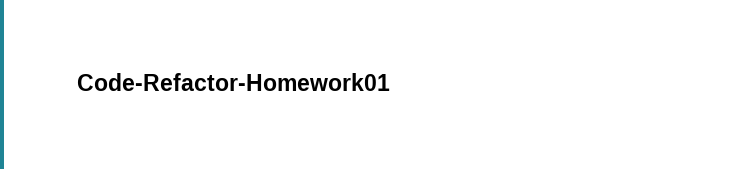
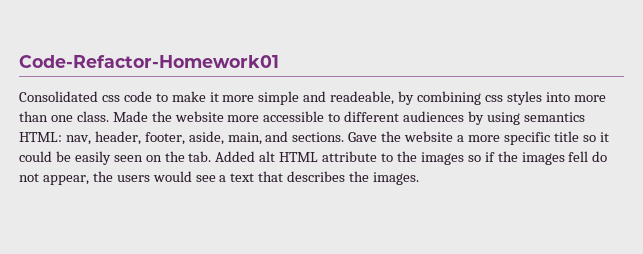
(390, 82) none -> [19,91,606,105] [19,111,585,125] [19,131,609,145] [19,151,608,165] [19,171,420,185] // Consolidated css code to make it more simple and readeable, by combining css styles into more than one class. Made the website more accessible to different audiences by using semantics HTML: nav, header, footer, aside, main, and sections. Gave the website a more specific title so it could be easily seen on the tab. Added alt HTML attribute to the images so if the images fell do not appear, the users would see a text that describes the images.

